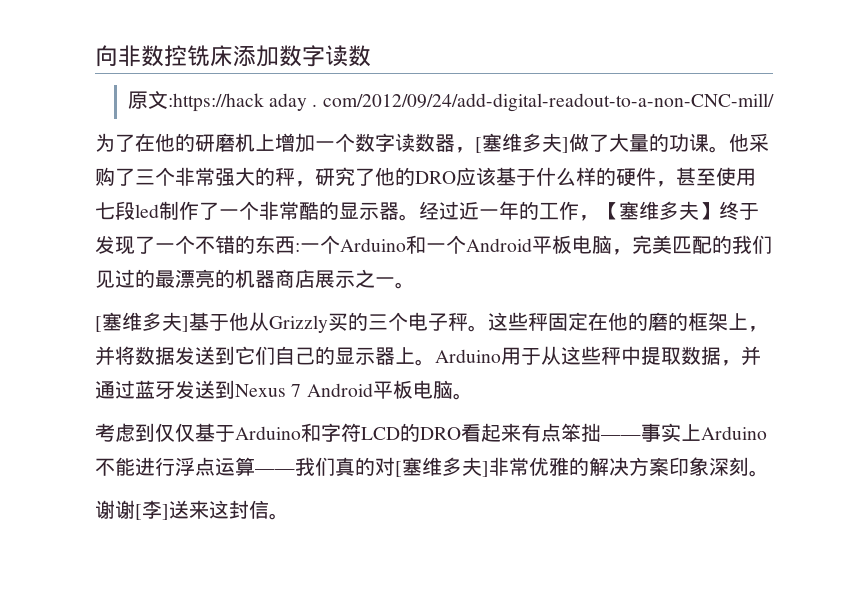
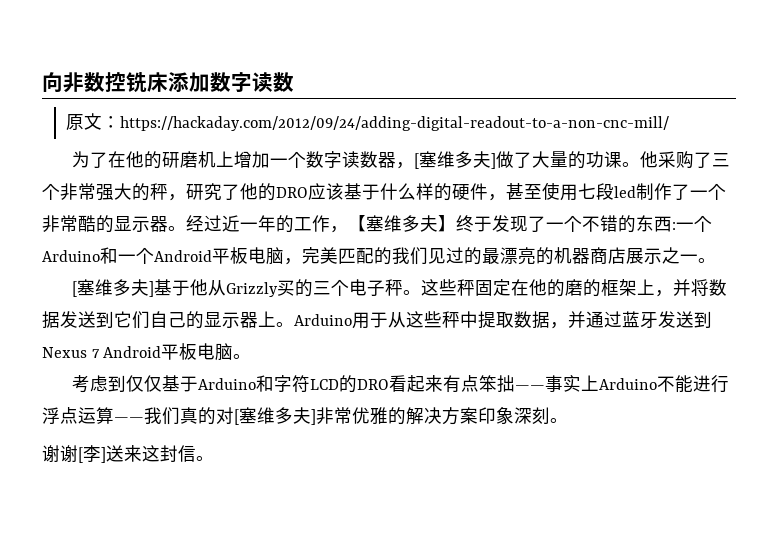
[167,93,774,112] :https://hack aday . com/2012/09/24/add-digital-readout-to-a-non-CNC-mill/ -> [101,116,669,131] ：https://hackaday.com/2012/09/24/adding-digital-readout-to-a-non-cnc-mill/

